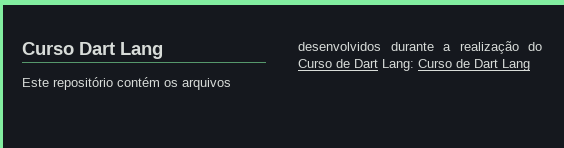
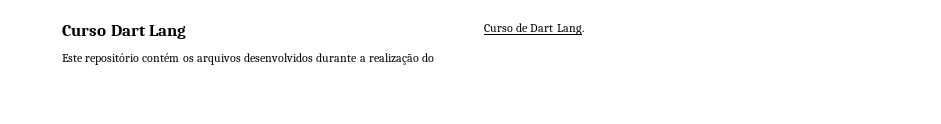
[382,59,530,71] Lang: Curso de Dart Lang -> [556,24,584,35] Lang.

